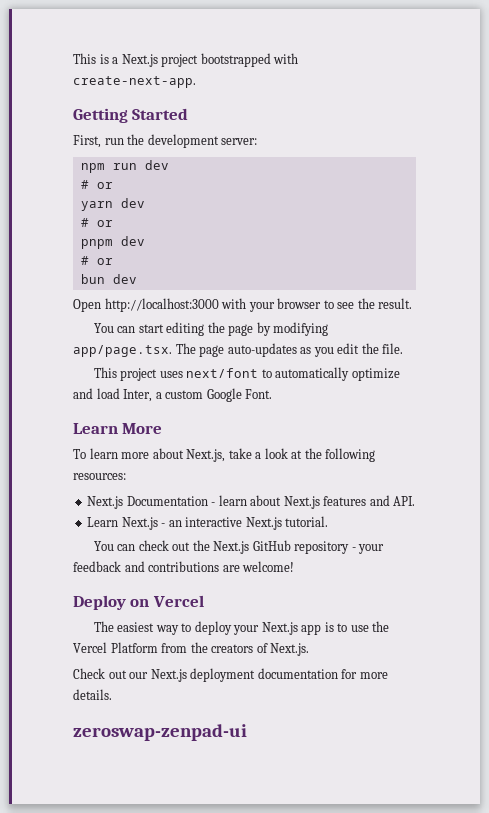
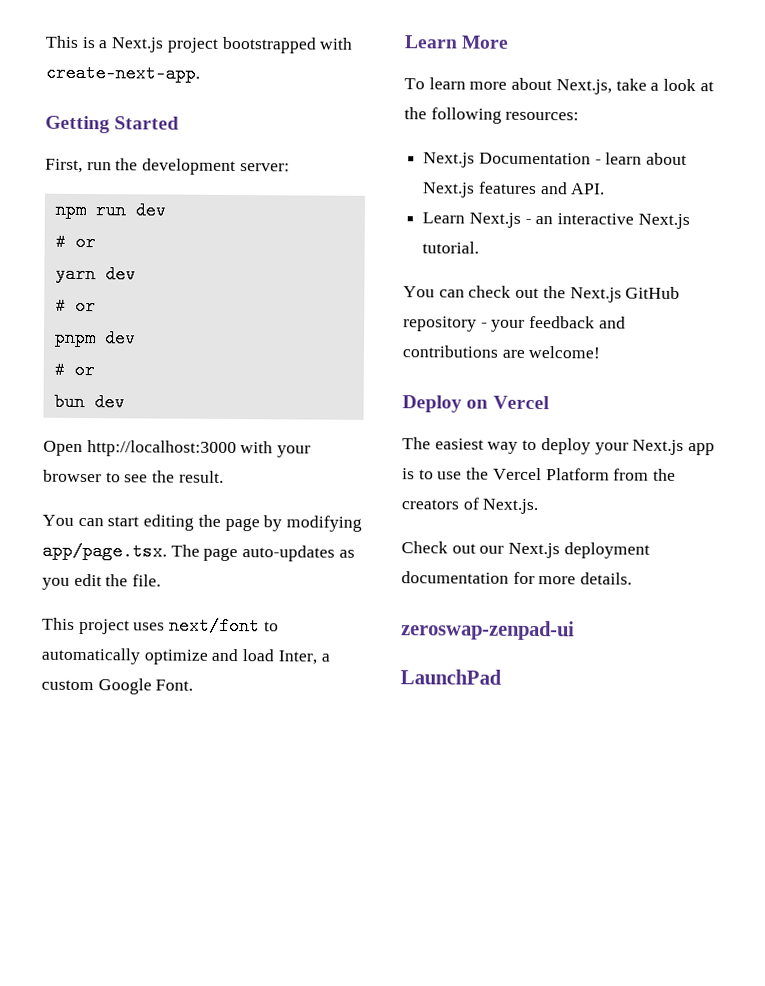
(247, 732) none -> [400,669,502,685] // LaunchPad

